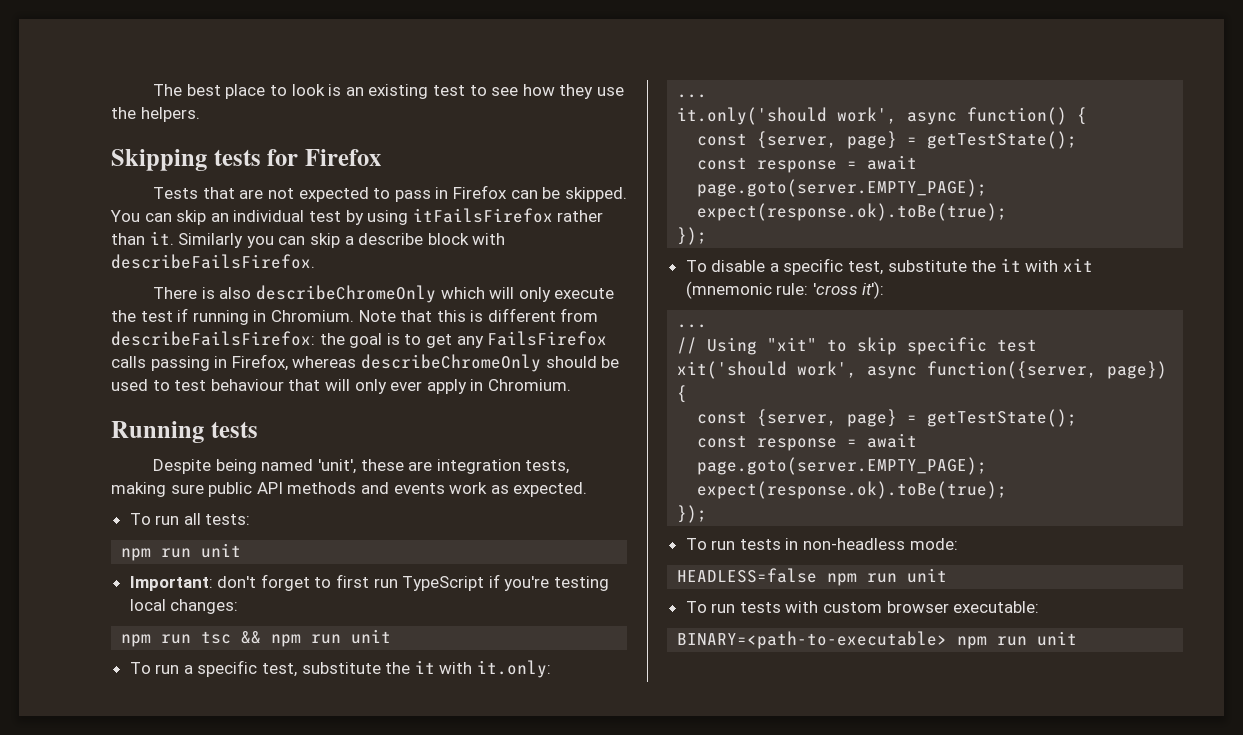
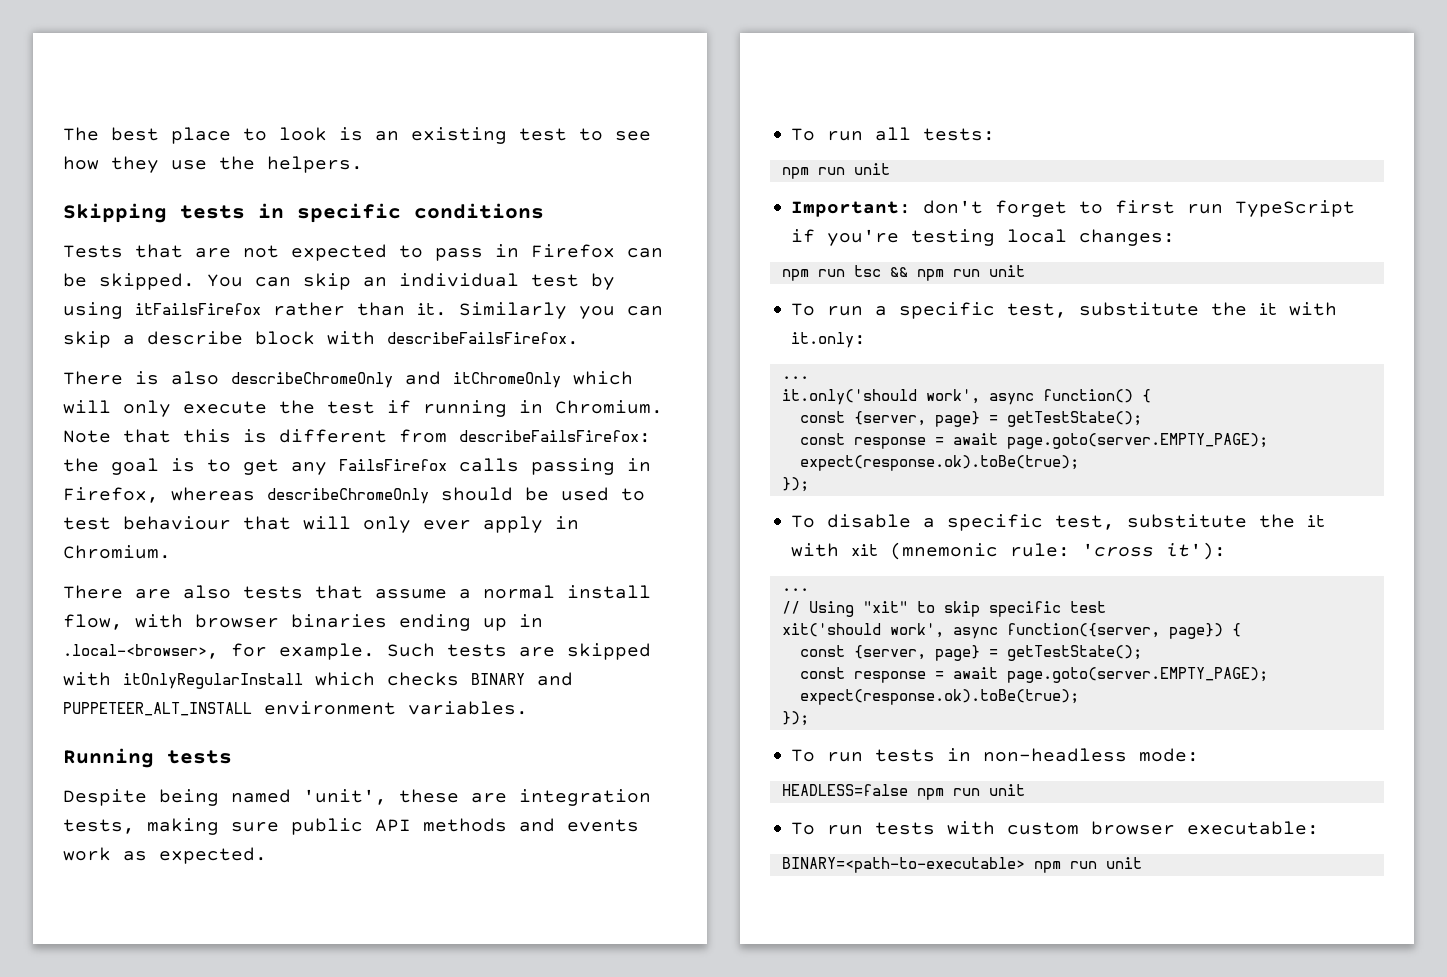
[267,149,381,166] for Firefox -> [258,203,544,223] in specific conditions
(436, 294) none -> [405,371,561,388] and itChromeOnly
(571, 385) none -> [63,585,651,599] [63,614,543,631] [63,643,651,660] [63,672,573,689] [63,701,528,716] // There are also tests that assume a normal install flow, with browser binaries ending up in .local-<browser>, for example. Such tests are skipped with itOnlyRegularInstall which checks BINARY and PUPPETEER_ALT_INSTALL environment variables.

